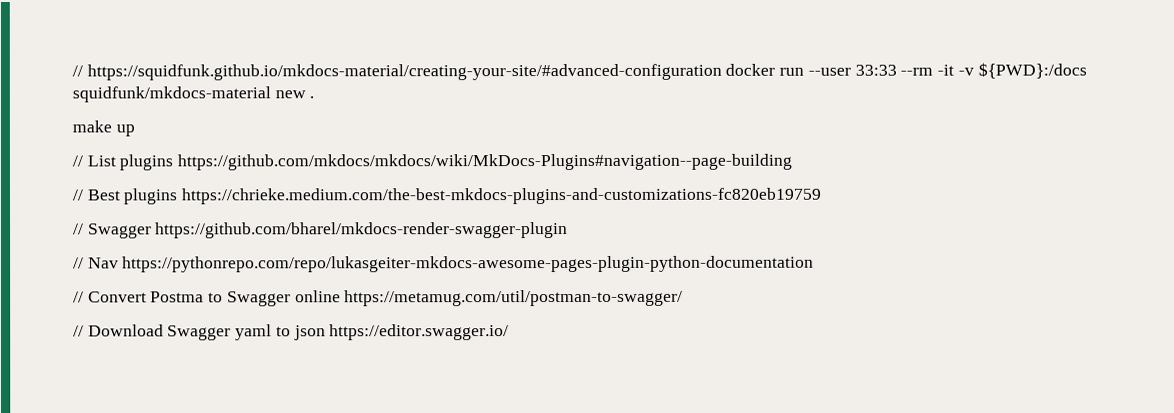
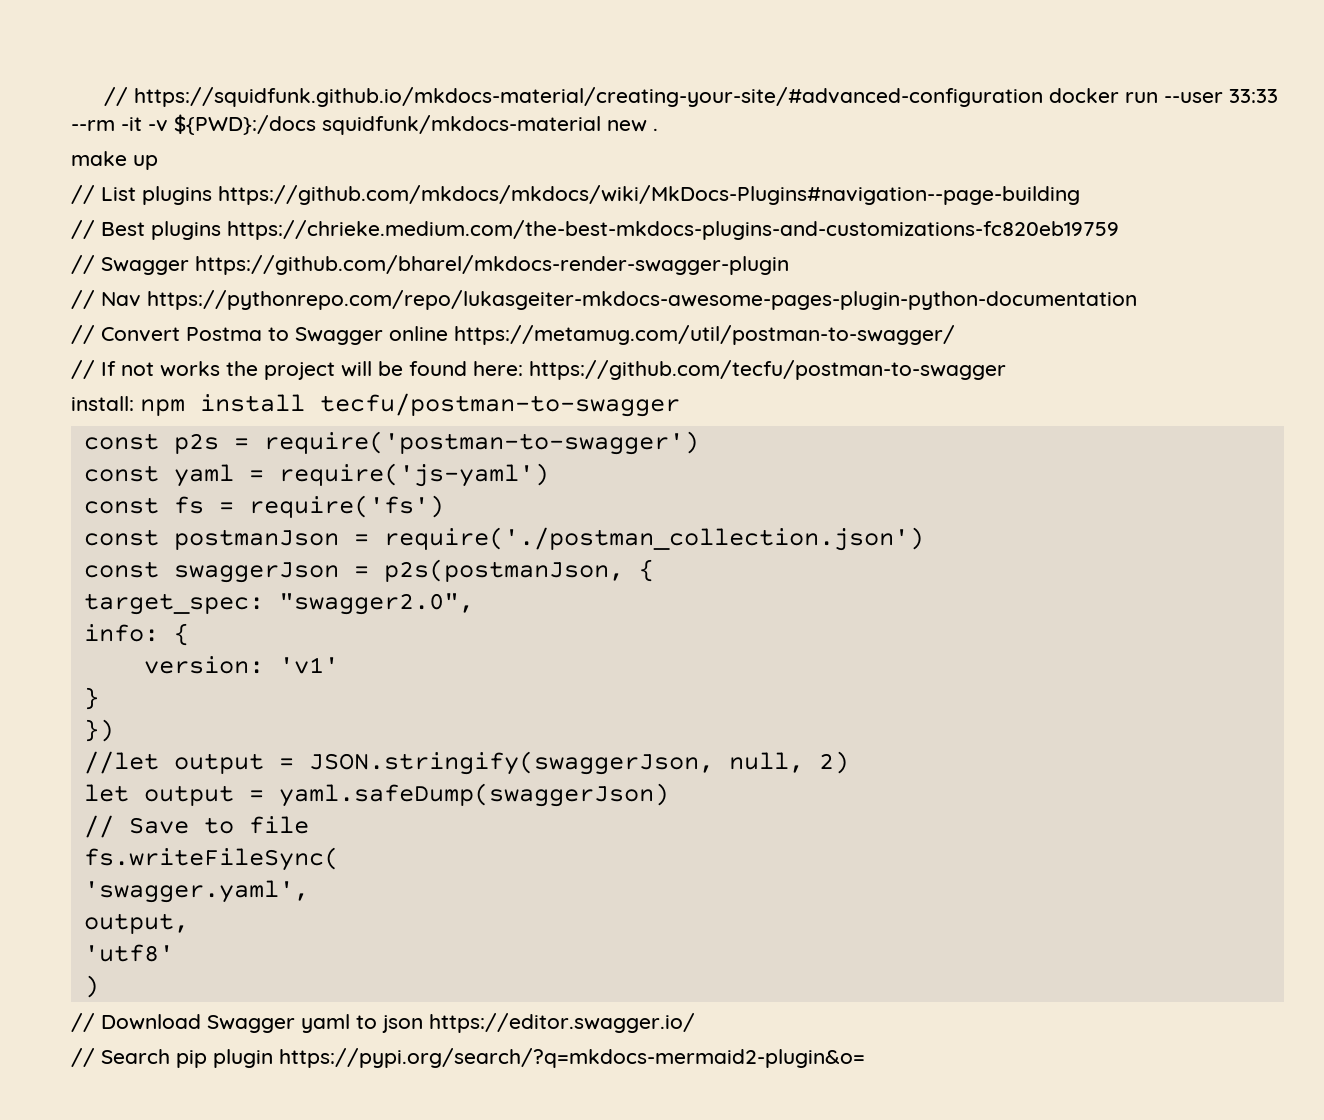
(684, 298) none -> [71,360,1006,380] [71,393,680,417] [83,431,699,455] [83,463,549,487] [83,495,444,518] [83,527,924,551] [83,559,654,583] [83,593,474,615] [83,623,189,646] [143,656,339,674] [83,687,99,710] [83,719,114,742] [83,751,849,775] [83,783,669,807] [83,815,309,838] [83,847,339,871] [83,880,309,903] [83,913,189,934] [83,944,174,962] [83,975,99,998] // // If not works the project will be found here: https://github.com/tecfu/postman-to-swagger // install: npm install tecfu/postman-to-swagger // const p2s = require('postman-to-swagger') // const yaml = require('js-yaml') // const fs = require('fs') // const postmanJson = require('./postman_collection.json') // const swaggerJson = p2s(postmanJson, { // target_spec: "swagger2.0", // info: { // version: 'v1' // } // }) // //let output = JSON.stringify(swaggerJson, null, 2) // let output = yaml.safeDump(swaggerJson) // // Save to file // fs.writeFileSync( // 'swagger.yaml', // output, // 'utf8' // )
(510, 332) none -> [71,1048,865,1068] // // Search pip plugin https://pypi.org/search/?q=mkdocs-mermaid2-plugin&o=

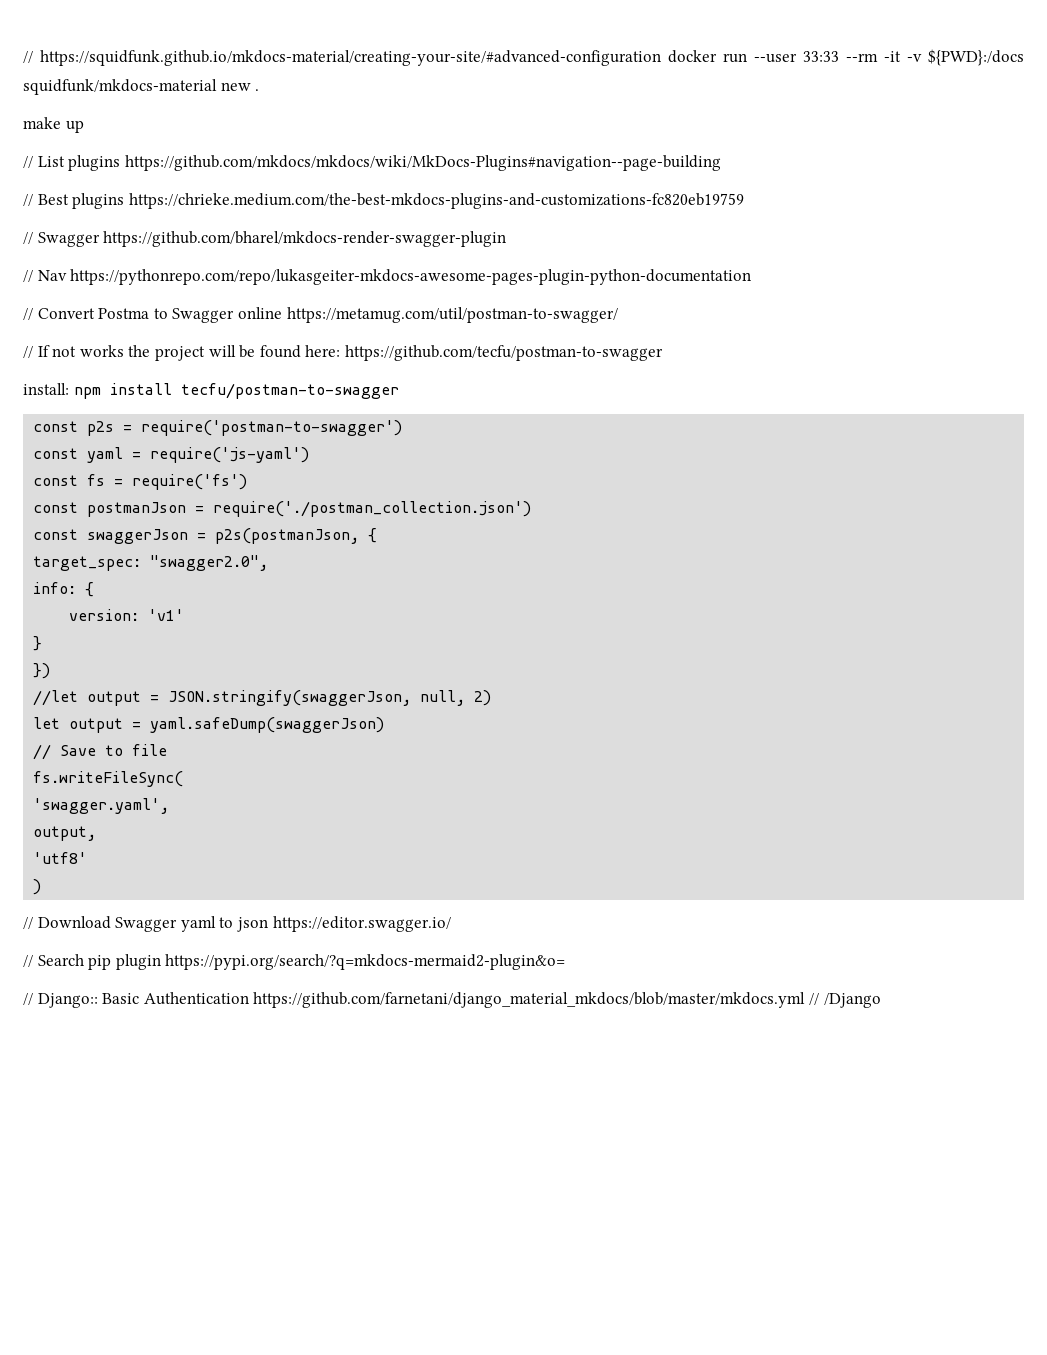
(865, 1058) none -> [23,992,881,1008] // // Django:: Basic Authentication https://github.com/farnetani/django_material_mkdocs/blob/master/mkdocs.yml // /Django

